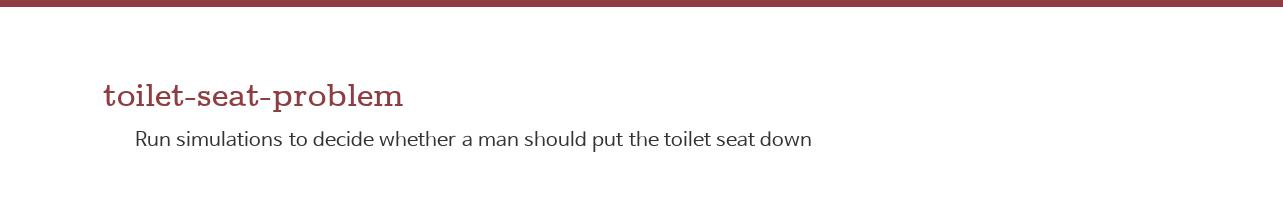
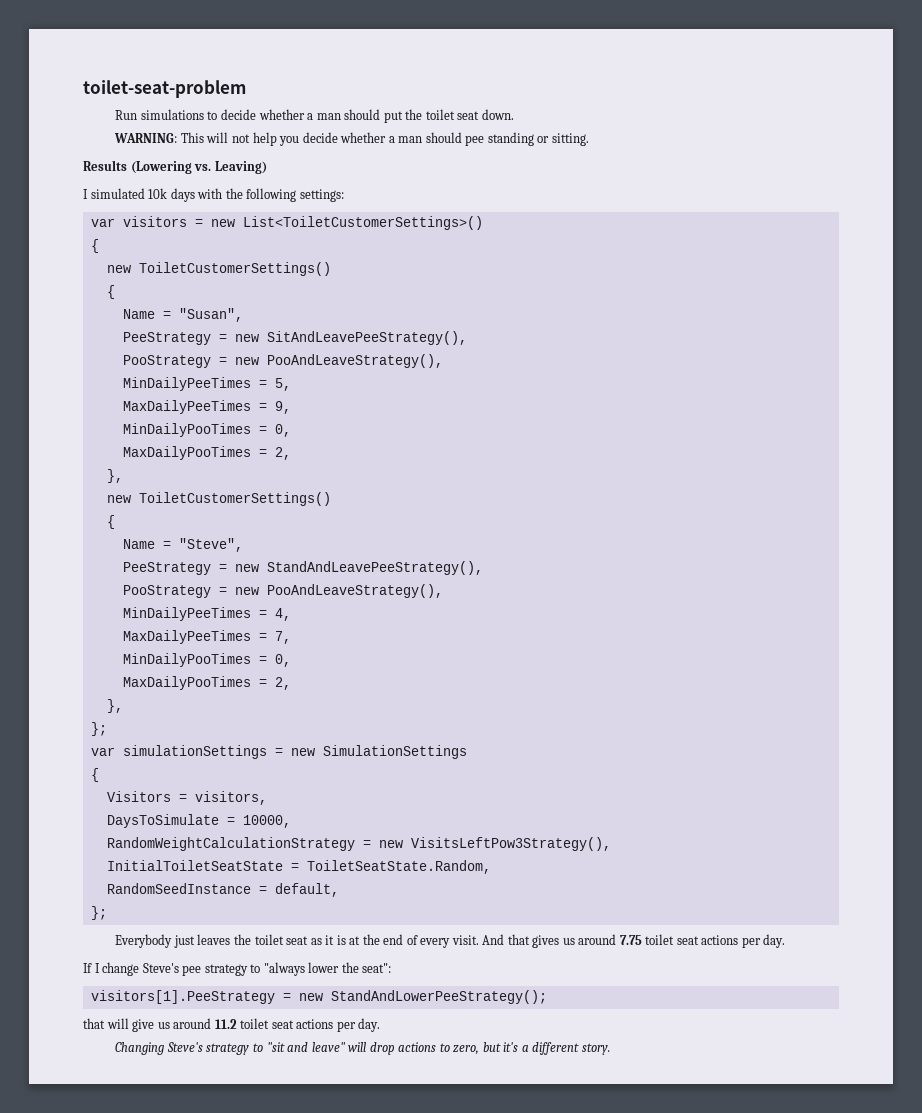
[760,131,813,146] down -> [481,109,514,120] [114,132,589,146] [83,160,267,174] [83,188,344,202] [90,216,483,230] [90,239,99,253] [106,262,331,276] [106,285,115,299] [122,308,243,322] [122,331,467,345] [122,354,443,368] [122,377,291,391] [122,400,291,414] [122,423,291,437] [122,446,291,460] [106,469,123,483] [106,492,331,506] [106,515,115,529] [122,538,243,552] [122,561,483,575] [122,584,443,598] [122,607,291,621] [122,630,291,644] [122,653,291,667] [122,676,291,690] [106,699,123,713] [90,722,107,736] [90,745,467,759] [90,768,99,782] [106,791,267,805] [106,814,291,828] [106,837,611,851] [106,860,491,874] [106,883,339,897] [90,906,107,920] [115,934,786,948] [83,962,392,976] [90,990,547,1004] [83,1018,381,1032] [115,1042,610,1055] down. // WARNING: This will not help you decide whether a man should pee standing or sitting. // Results (Lowering vs. Leaving) // I simulated 10k days with the following settings: // var visitors = new List<ToiletCustomerSettings>() // { // new ToiletCustomerSettings() // { // Name = "Susan", // PeeStrategy = new SitAndLeavePeeStrategy(), // PooStrategy = new PooAndLeaveStrategy(), // MinDailyPeeTimes = 5, // MaxDailyPeeTimes = 9, // MinDailyPooTimes = 0, // MaxDailyPooTimes = 2, // }, // new ToiletCustomerSettings() // { // Name = "Steve", // PeeStrategy = new StandAndLeavePeeStrategy(), // PooStrategy = new PooAndLeaveStrategy(), // MinDailyPeeTimes = 4, // MaxDailyPeeTimes = 7, // MinDailyPooTimes = 0, // MaxDailyPooTimes = 2, // }, // }; // var simulationSettings = new SimulationSettings // { // Visitors = visitors, // DaysToSimulate = 10000, // RandomWeightCalculationStrategy = new VisitsLeftPow3Strategy(), // InitialToiletSeatState = ToiletSeatState.Random, // RandomSeedInstance = default, // }; // Everybody just leaves the toilet seat as it is at the end of every visit. And that gives us around 7.75 toilet seat actions per day. // If I change Steve's pee strategy to "always lower the seat": // visitors[1].PeeStrategy = new StandAndLowerPeeStrategy(); // that will give us around 11.2 toilet seat actions per day. // Changing Steve's strategy to "sit and leave" will drop actions to zero, but it's a different story.

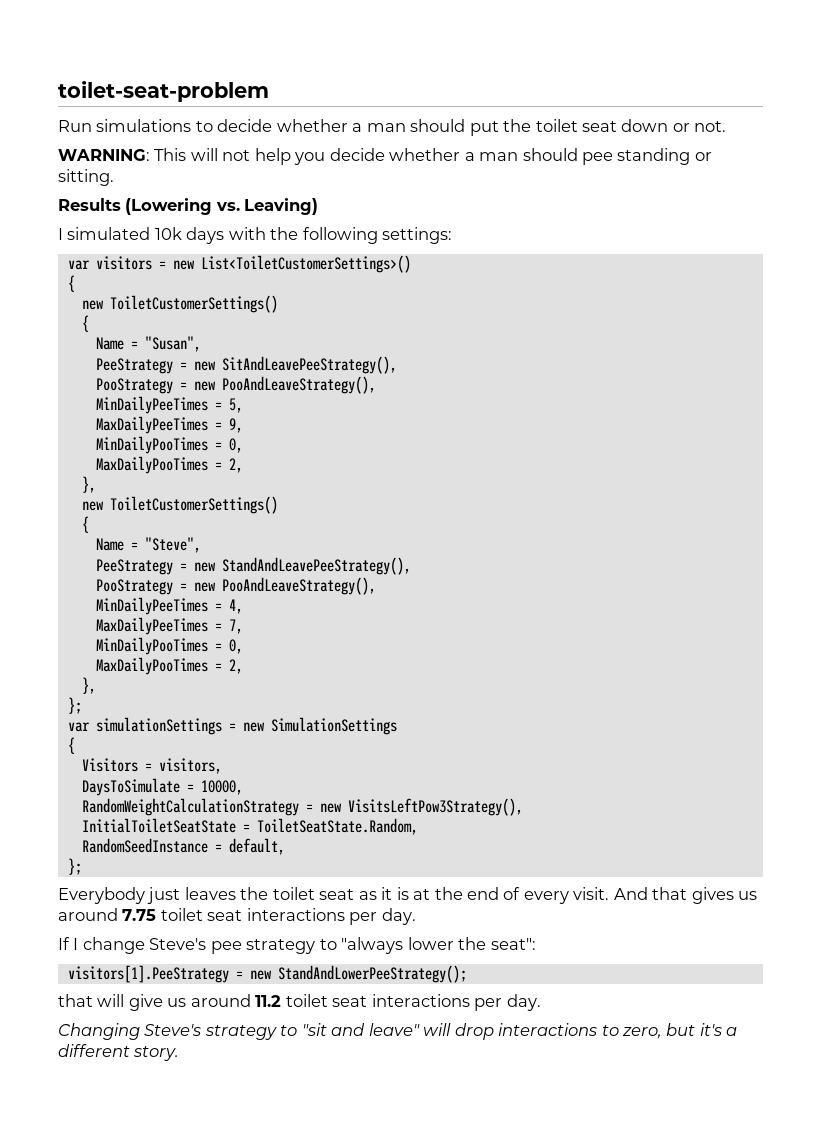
[481,109,514,120] down. -> [621,119,727,132] down or not.
[701,935,739,945] actions -> [246,908,345,921] interactions
[296,1019,334,1029] actions -> [371,994,470,1007] interactions
[398,1042,437,1052] actions -> [498,1023,598,1036] interactions

